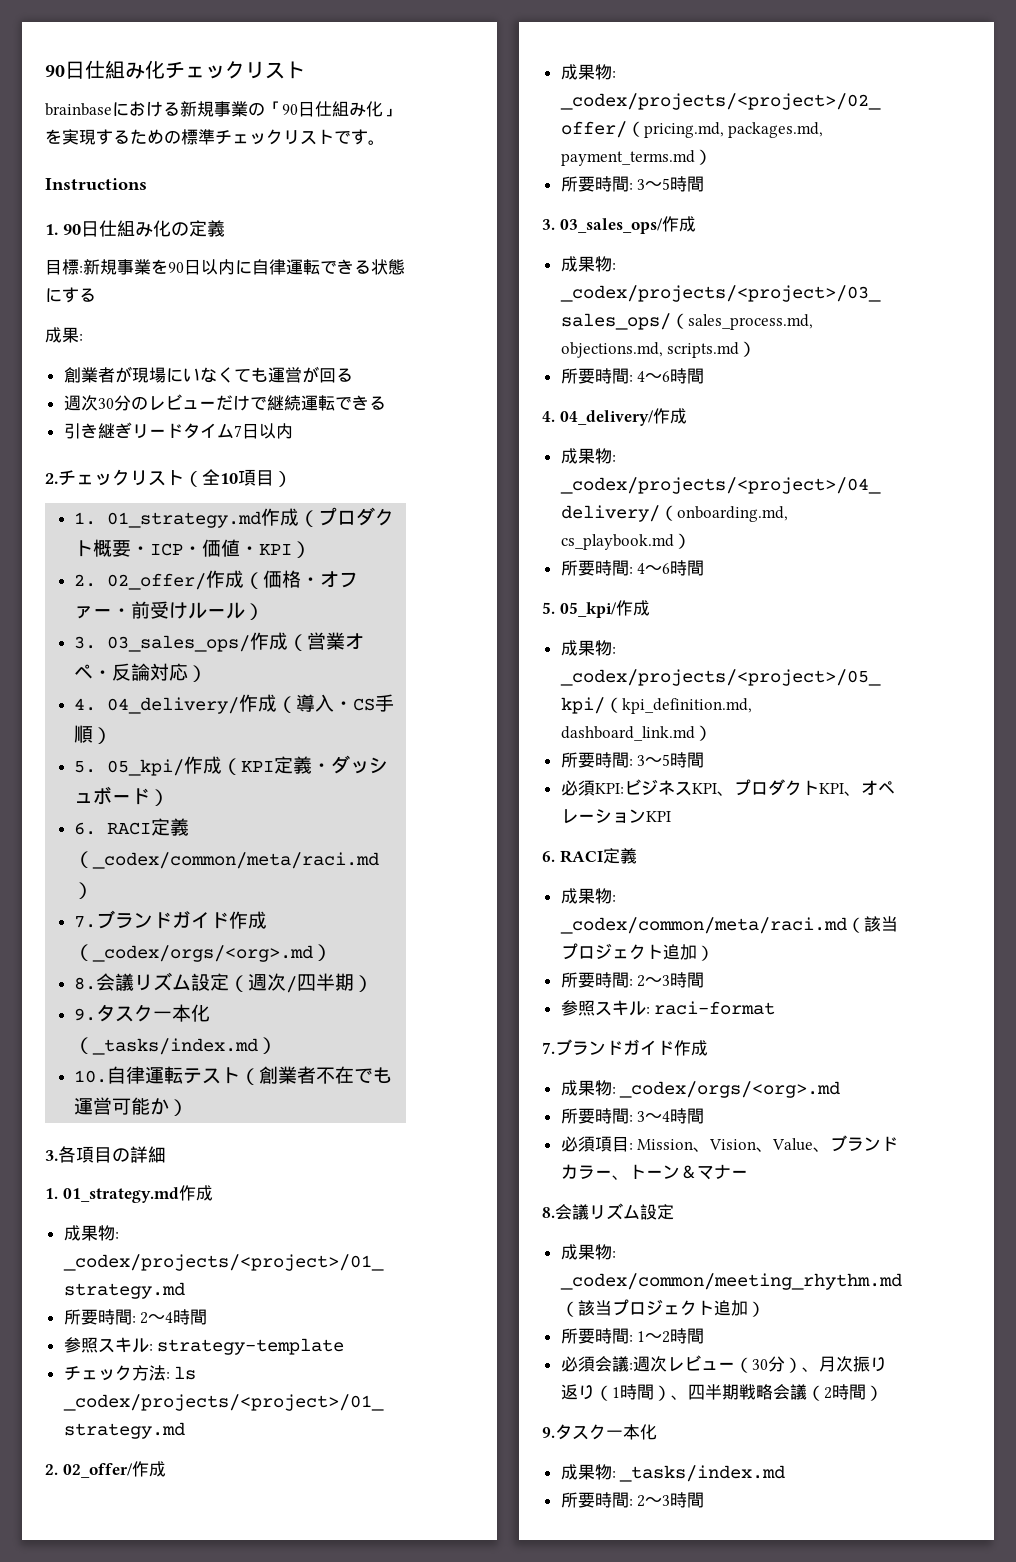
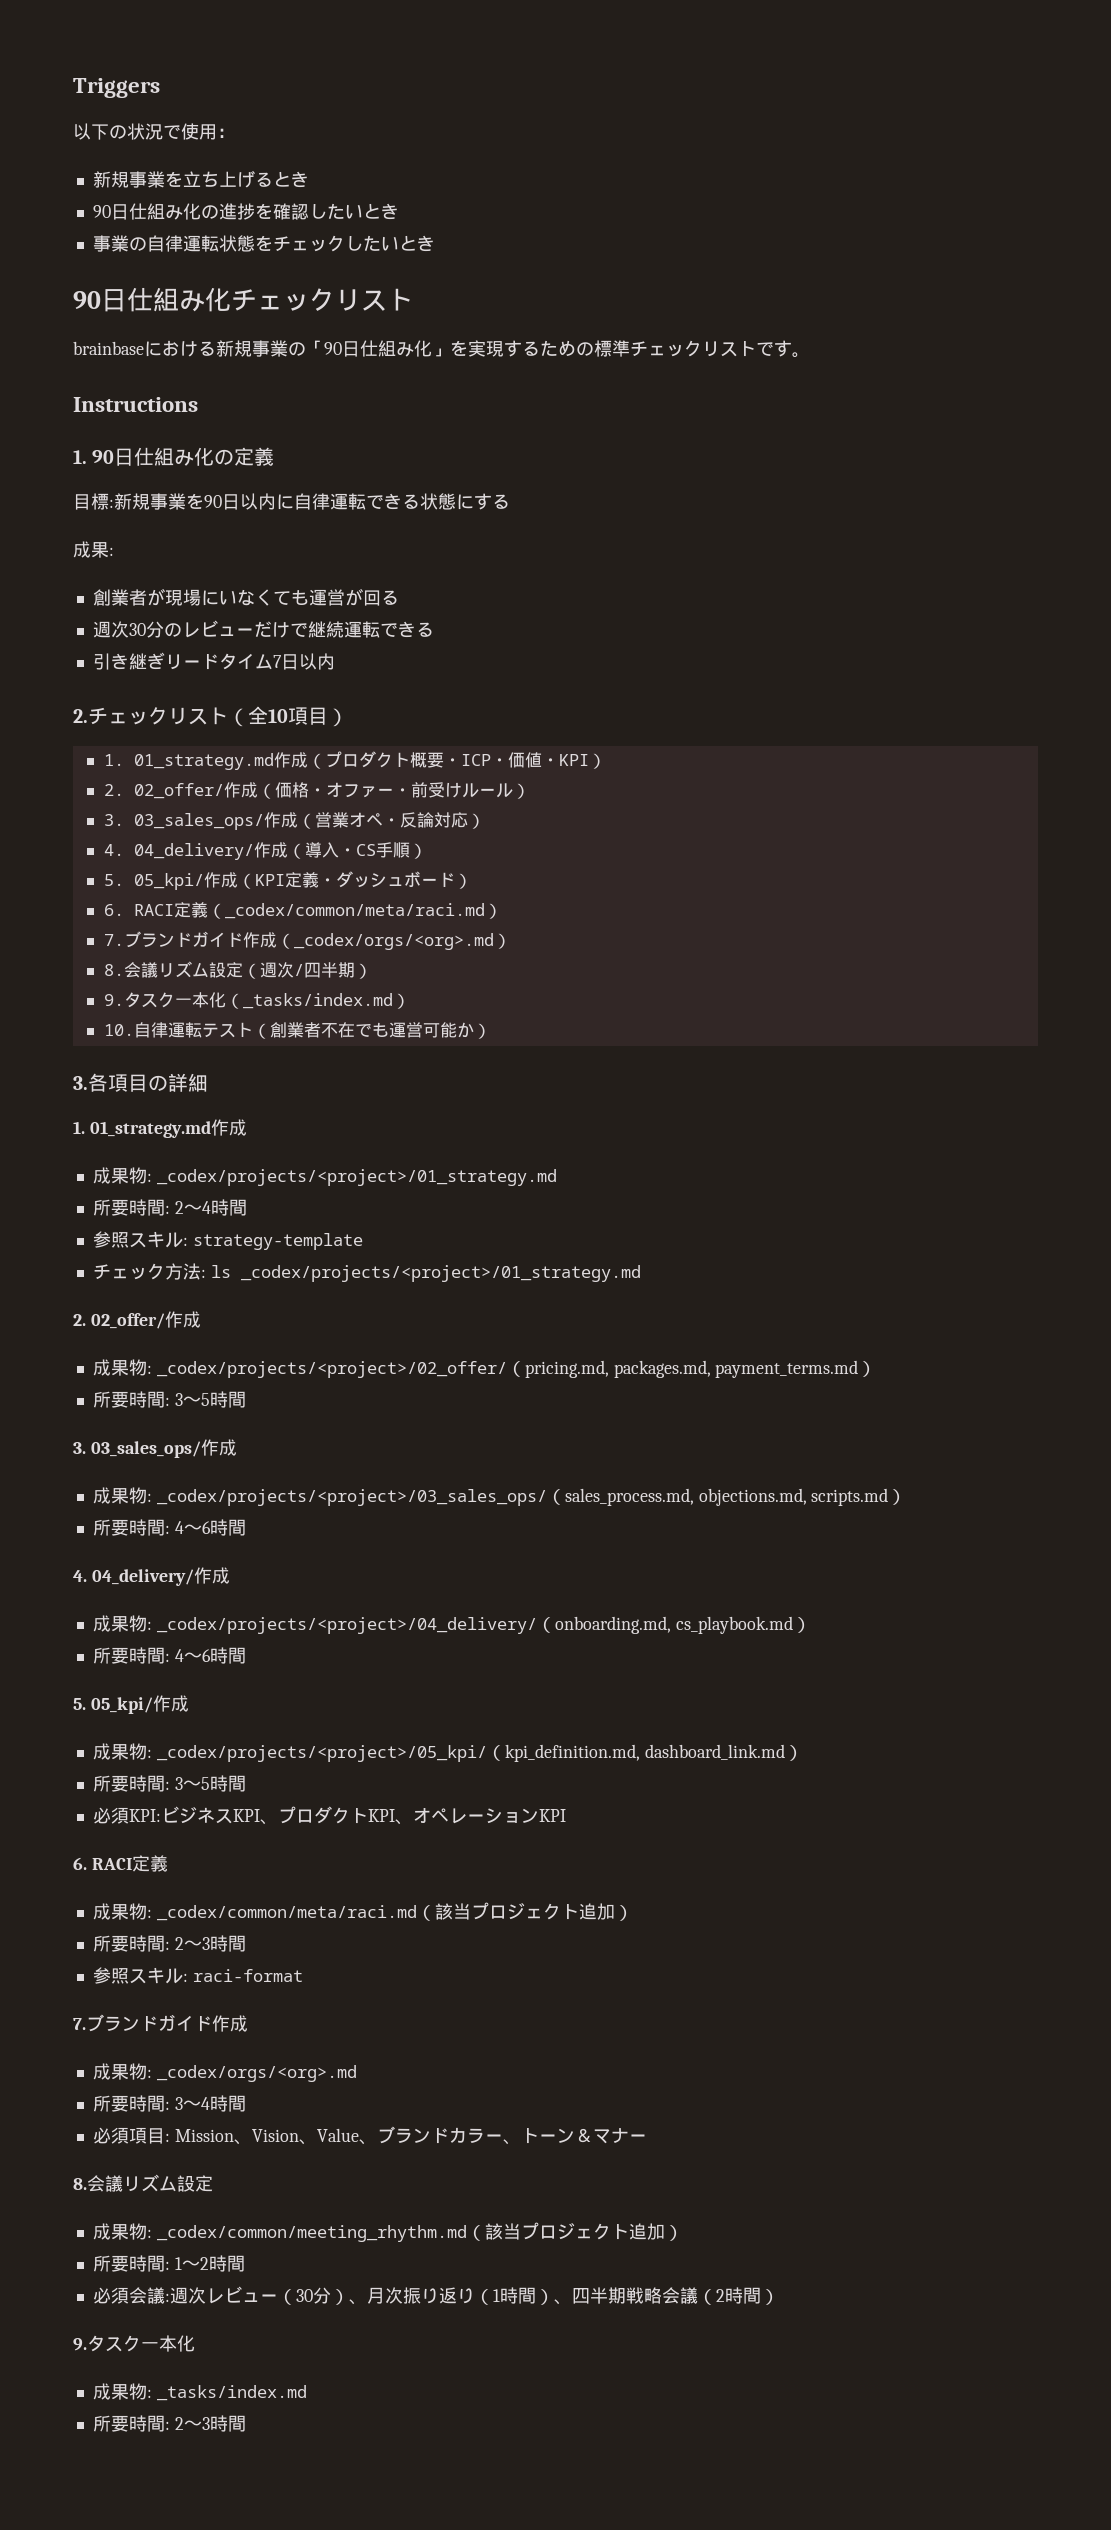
(45, 71) none -> [73,78,160,98] [73,123,235,140] [92,170,309,188] [92,203,399,220] [92,235,435,252] Triggers // 以下の状況で使用： // 新規事業を立ち上げるとき // 90日仕組み化の進捗を確認したいとき // 事業の自律運転状態をチェックしたいとき //

